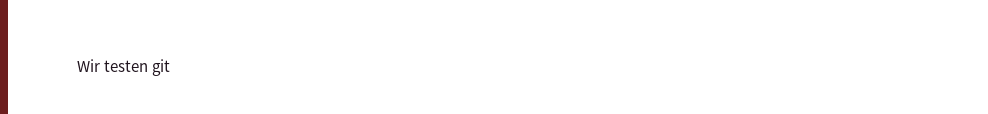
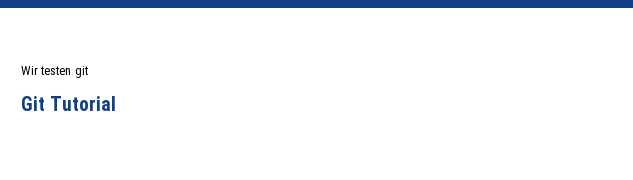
(171, 67) none -> [21,96,117,111] // Git Tutorial

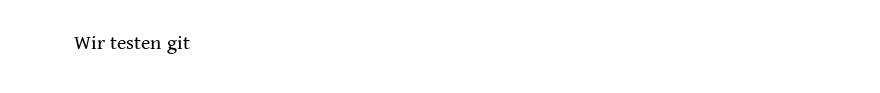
[21,96,117,111] // Git Tutorial -> (190, 45) none

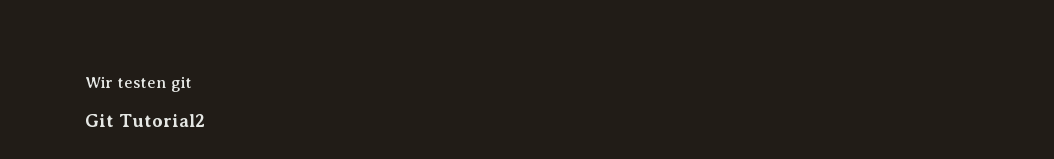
(190, 45) none -> [85,114,205,127] // Git Tutorial2

